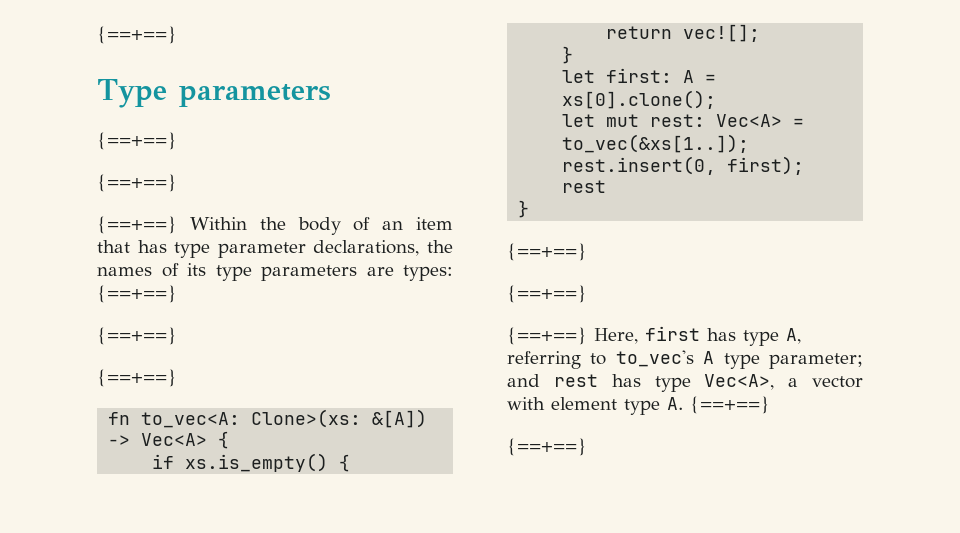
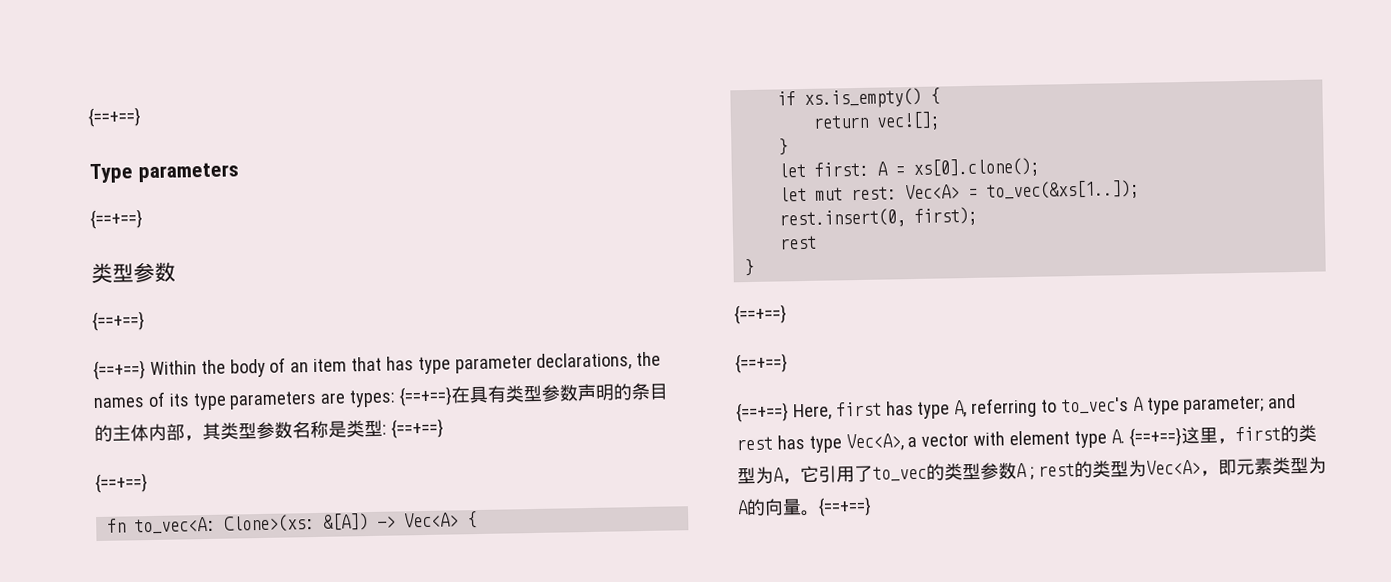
(177, 141) none -> [91,261,176,284] // 类型参数
(177, 294) // -> [451,382,669,404] [94,419,387,443] 在具有类型参数声明的条目的主体内部，其类型参数名称是类型:
(770, 405) // -> [1180,424,1317,445] [737,456,1327,485] [737,498,820,517] 这里，first的类型为A，它引用了to_vec的类型参数A ; rest的类型为Vec<A>，即元素类型为A的向量。

